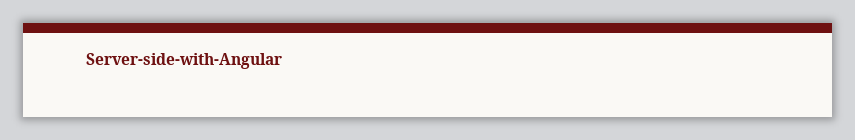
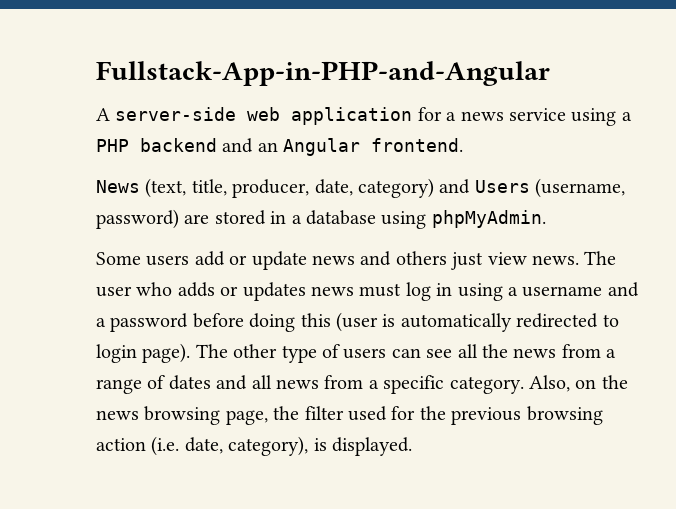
[86,53,282,69] Server-side-with-Angular -> [96,61,550,86] [96,107,632,126] [96,138,464,156] [96,178,626,198] [96,209,546,229] [96,251,617,270] [96,282,639,301] [96,312,619,332] [96,343,617,363] [96,375,628,394] [96,406,603,425] [96,436,412,456] Fullstack-App-in-PHP-and-Angular // A server-side web application for a news service using a PHP backend and an Angular frontend. // News (text, title, producer, date, category) and Users (username, password) are stored in a database using phpMyAdmin. // Some users add or update news and others just view news. The user who adds or updates news must log in using a username and a password before doing this (user is automatically redirected to login page). The other type of users can see all the news from a range of dates and all news from a specific category. Also, on the news browsing page, the filter used for the previous browsing action (i.e. date, category), is displayed.

